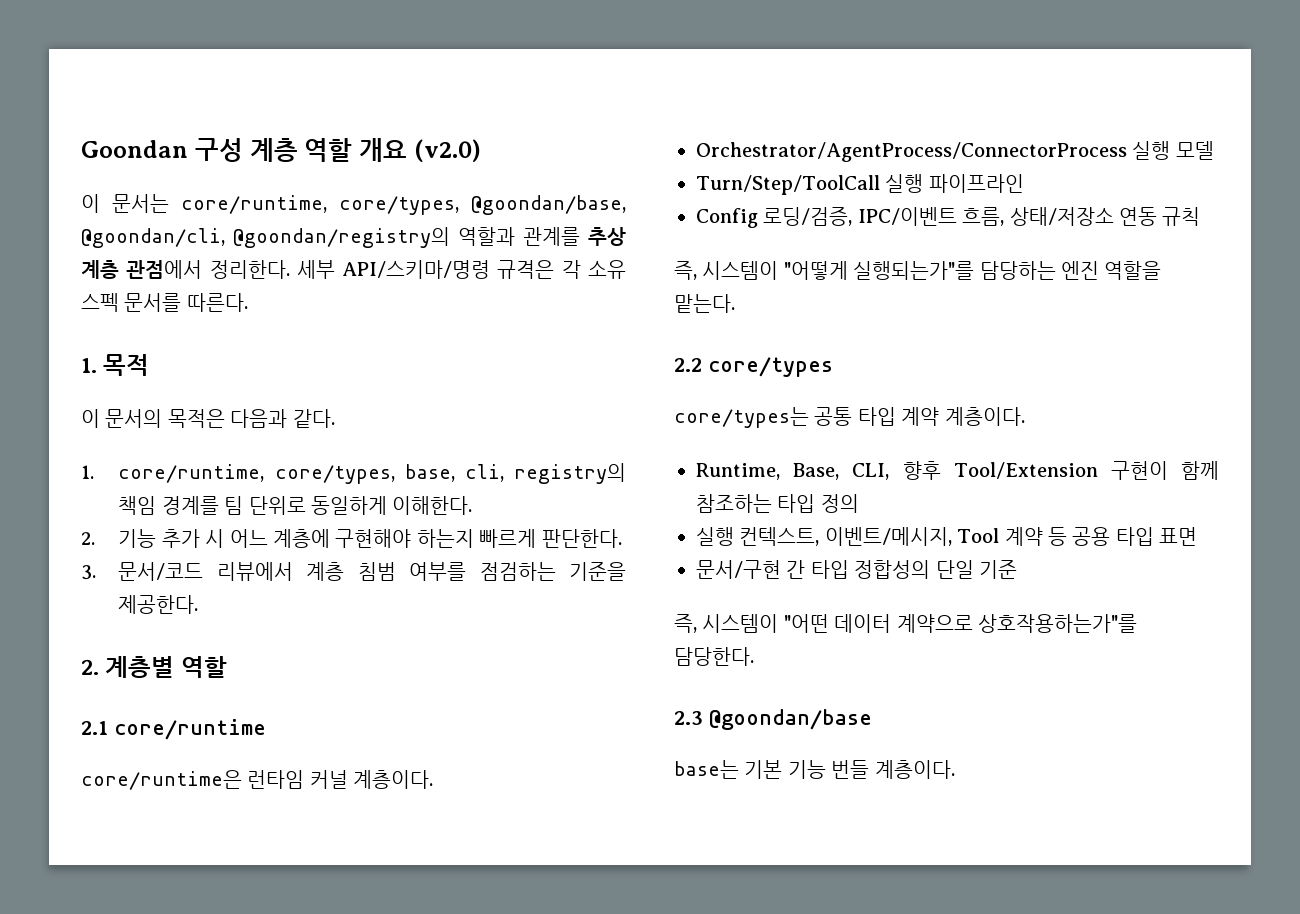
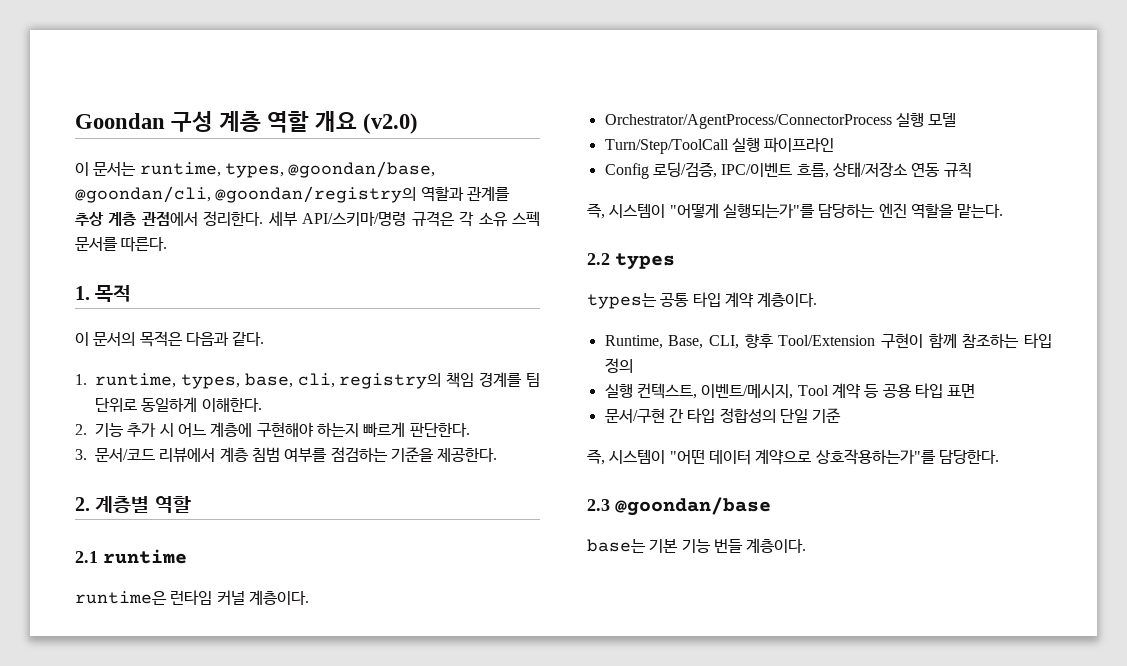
[181,195,459,215] core/runtime, core/types, -> [139,162,284,178] runtime, types,
[118,464,395,484] core/runtime, core/types, -> [95,373,240,389] runtime, types,
[113,719,266,740] [81,770,242,790] core/runtime // core/runtime은 -> [103,549,187,564] [75,591,167,605] runtime // runtime은
[707,357,833,377] [674,407,809,428] core/types // core/types는 -> [615,253,675,270] [587,293,657,309] types // types는

